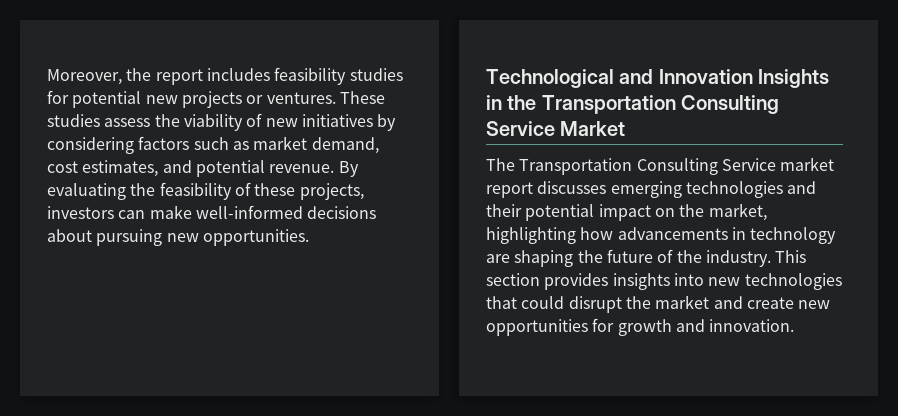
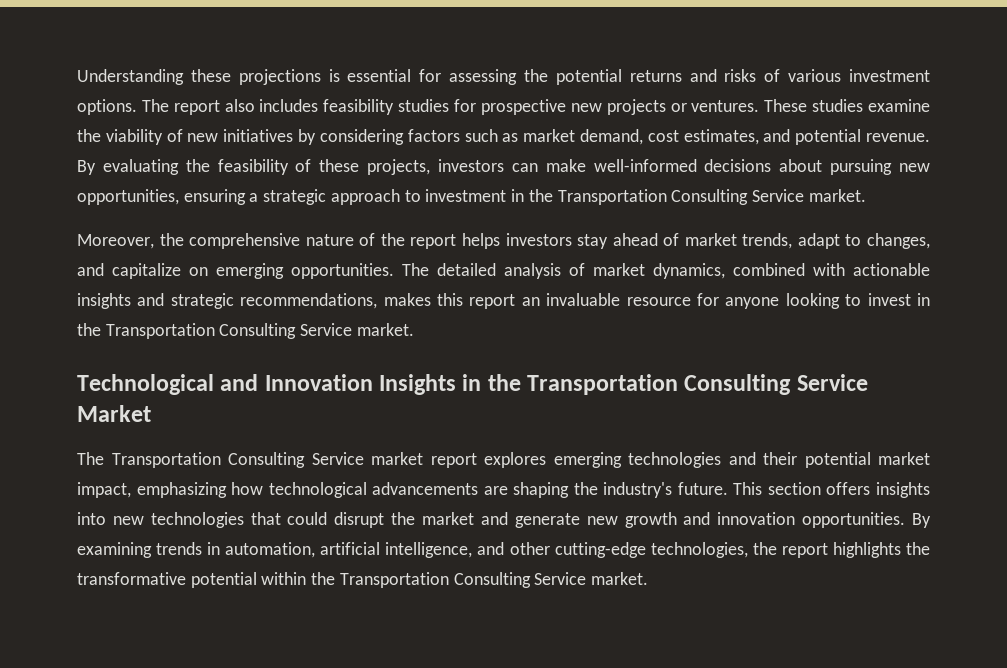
[47,68,203,85] Moreover, the report -> [77,69,930,85] [77,99,255,115] Understanding these projections is essential for assessing the potential returns and risks of various investment options. The report also
[72,91,142,108] potential -> [480,99,566,115] prospective
[104,118,151,127] assess -> [868,99,931,112] examine
[202,229,309,246] opportunities. -> [77,189,866,205] [77,233,930,249] [77,263,930,279] [77,293,930,309] [77,323,414,339] opportunities, ensuring a strategic approach to investment in the Transportation Consulting Service market. // Moreover, the comprehensive nature of the report helps investors stay ahead of market trends, adapt to changes, and capitalize on emerging opportunities. The detailed analysis of market dynamics, combined with actionable insights and strategic recommendations, makes this report an invaluable resource for anyone looking to invest in the Transportation Consulting Service market.
[537,181,607,194] discusses -> [484,452,546,468] explores
[598,203,767,221] [486,227,837,244] [486,249,771,267] impact on the market, highlighting how advancements in technology are shaping the future of the industry. -> [878,452,930,465] [77,482,728,498] market impact, emphasizing how technological advancements are shaping the industry's future.
[544,273,609,290] provides -> [826,482,871,495] offers
[746,297,831,309] [486,318,795,336] create new opportunities for growth and innovation. -> [514,512,932,528] [77,542,931,558] [77,572,649,588] generate new growth and innovation opportunities. By examining trends in automation, artificial intelligence, and other cutting-edge technologies, the report highlights the transformative potential within the Transportation Consulting Service market.

